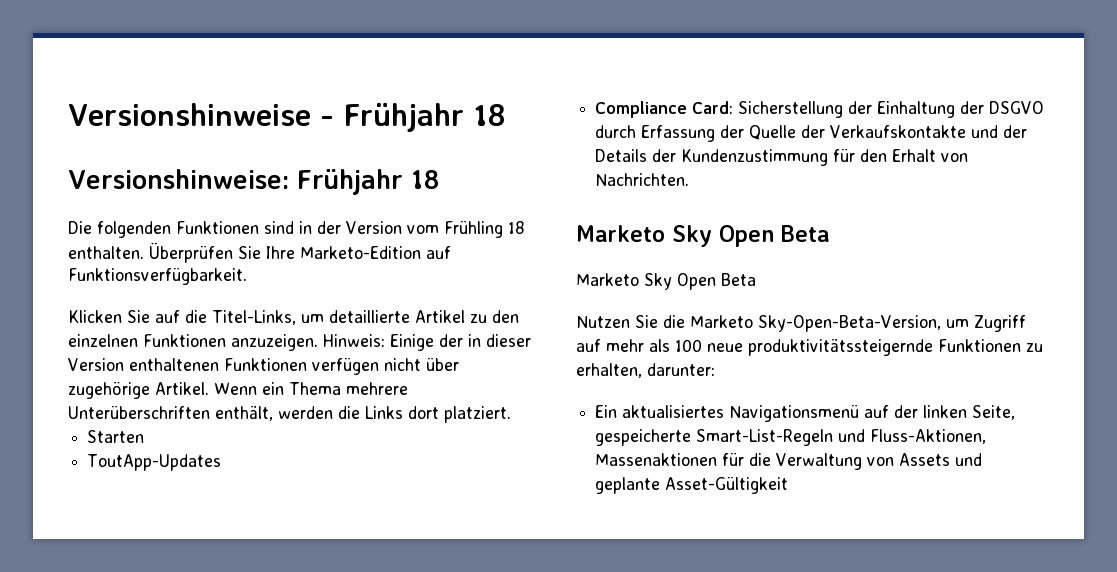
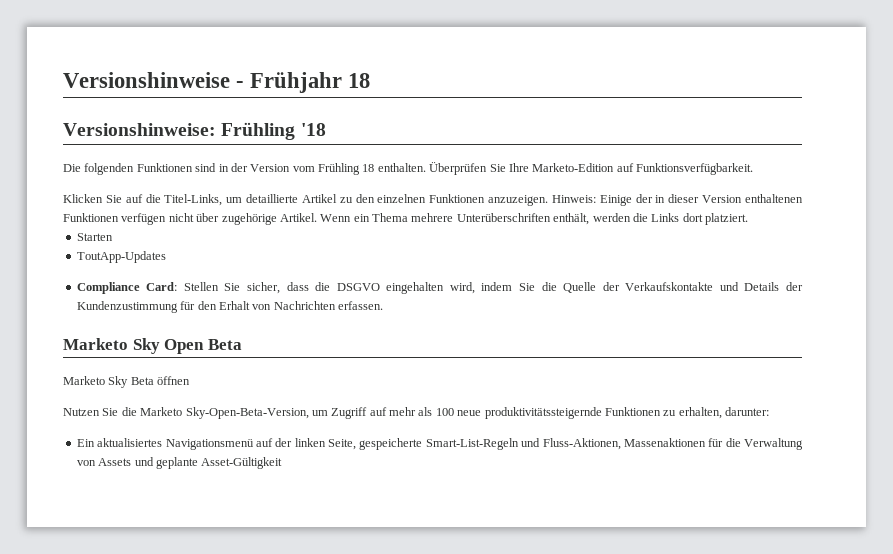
[296,169,439,195] Frühjahr 18 -> [221,122,326,140] Frühling '18
[738,101,1045,118] [595,125,745,142] Sicherstellung der Einhaltung der DSGVO durch Erfassung der -> [183,282,557,294] Stellen Sie sicher, dass die DSGVO eingehalten wird, indem Sie die
[1003,125,1028,138] der -> (739, 286) none
[595,173,690,186] Nachrichten. -> [273,301,383,310] Nachrichten erfassen.
[677,273,756,290] Open Beta -> [130,376,191,385] Beta öffnen

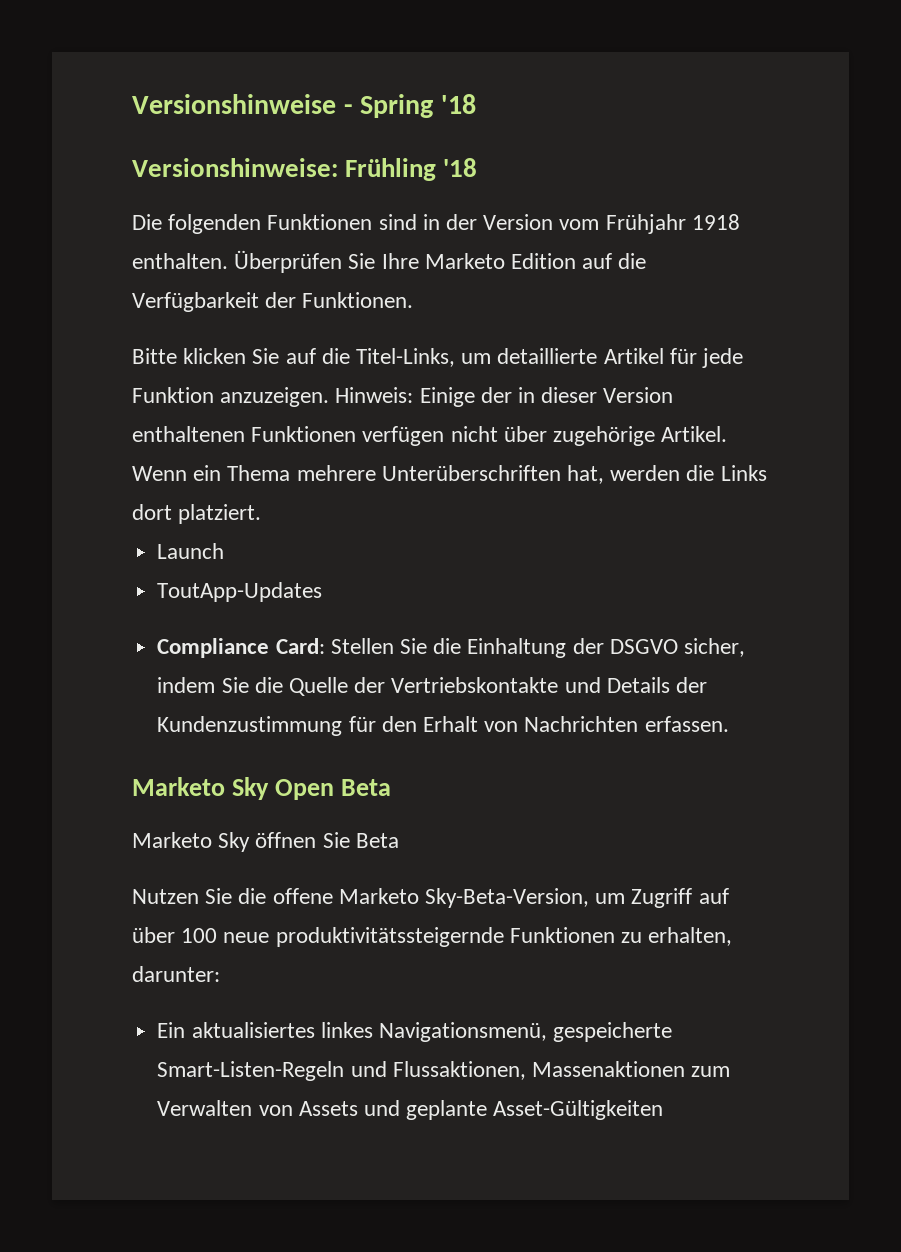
[250,72,371,93] Frühjahr 18 -> [360,94,476,118] Spring '18
[318,163,375,175] Frühling 18 -> [605,214,740,234] Frühjahr 1918
[532,163,753,175] [63,194,103,203] Marketo-Edition auf Funktionsverfügbarkeit. // Klicken -> [424,253,647,269] [132,292,414,312] [132,348,247,364] Marketo Edition auf die Verfügbarkeit der Funktionen. // Bitte klicken
[339,194,486,203] zu den einzelnen Funktionen -> [669,348,744,368] [132,387,214,403] für jede Funktion
[553,213,590,225] enthält, -> [567,465,605,484] hat,
[76,233,113,241] Starten -> [157,543,225,559] Launch
[247,282,475,294] sicher, dass die DSGVO eingehalten wird, -> [433,638,745,658] die Einhaltung der DSGVO sicher,
[625,282,714,291] Verkaufskontakte -> [391,677,559,693] Vertriebskontakte
[130,376,191,385] Beta öffnen -> [255,832,399,848] öffnen Sie Beta
[140,407,309,419] Marketo Sky-Open-Beta-Version, -> [272,888,590,908] offene Marketo Sky-Beta-Version,
[389,407,433,416] mehr als -> [132,927,175,943] über
[165,438,803,450] Navigationsmenü auf der linken Seite, gespeicherte Smart-List-Regeln und Fluss-Aktionen, Massenaktionen für die Verwaltung -> [320,1022,673,1042] [157,1061,731,1081] [157,1100,253,1116] linkes Navigationsmenü, gespeicherte Smart-Listen-Regeln und Flussaktionen, Massenaktionen zum Verwalten
[201,457,283,469] Asset-Gültigkeit -> [493,1100,664,1120] Asset-Gültigkeiten

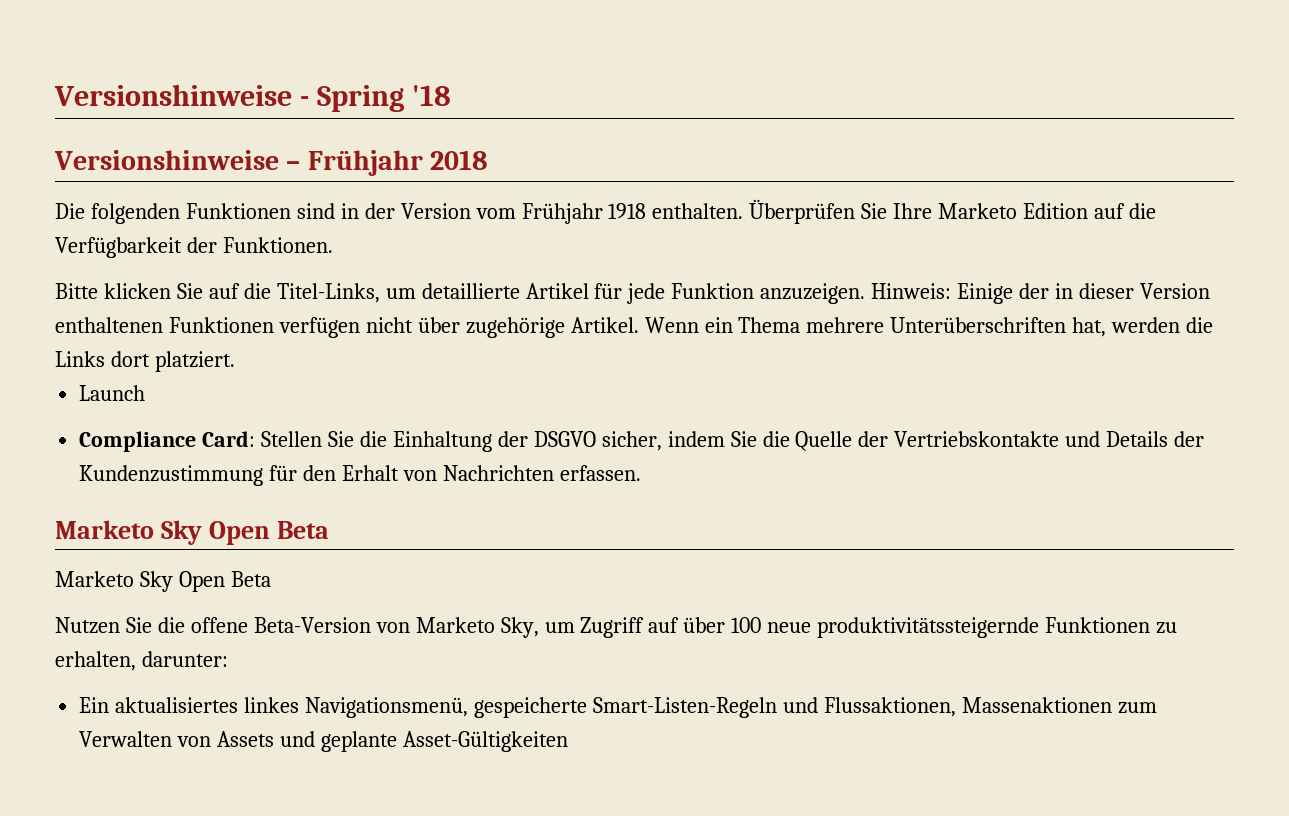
[132,158,478,181] Versionshinweise: Frühling '18 -> [54,150,489,176] Versionshinweise – Frühjahr 2018
[157,582,323,602] // ToutApp-Updates -> (146, 393) none
[255,832,350,848] öffnen Sie -> [178,571,225,592] Open
[338,888,590,908] Marketo Sky-Beta-Version, -> [253,617,539,638] Beta-Version von Marketo Sky,

